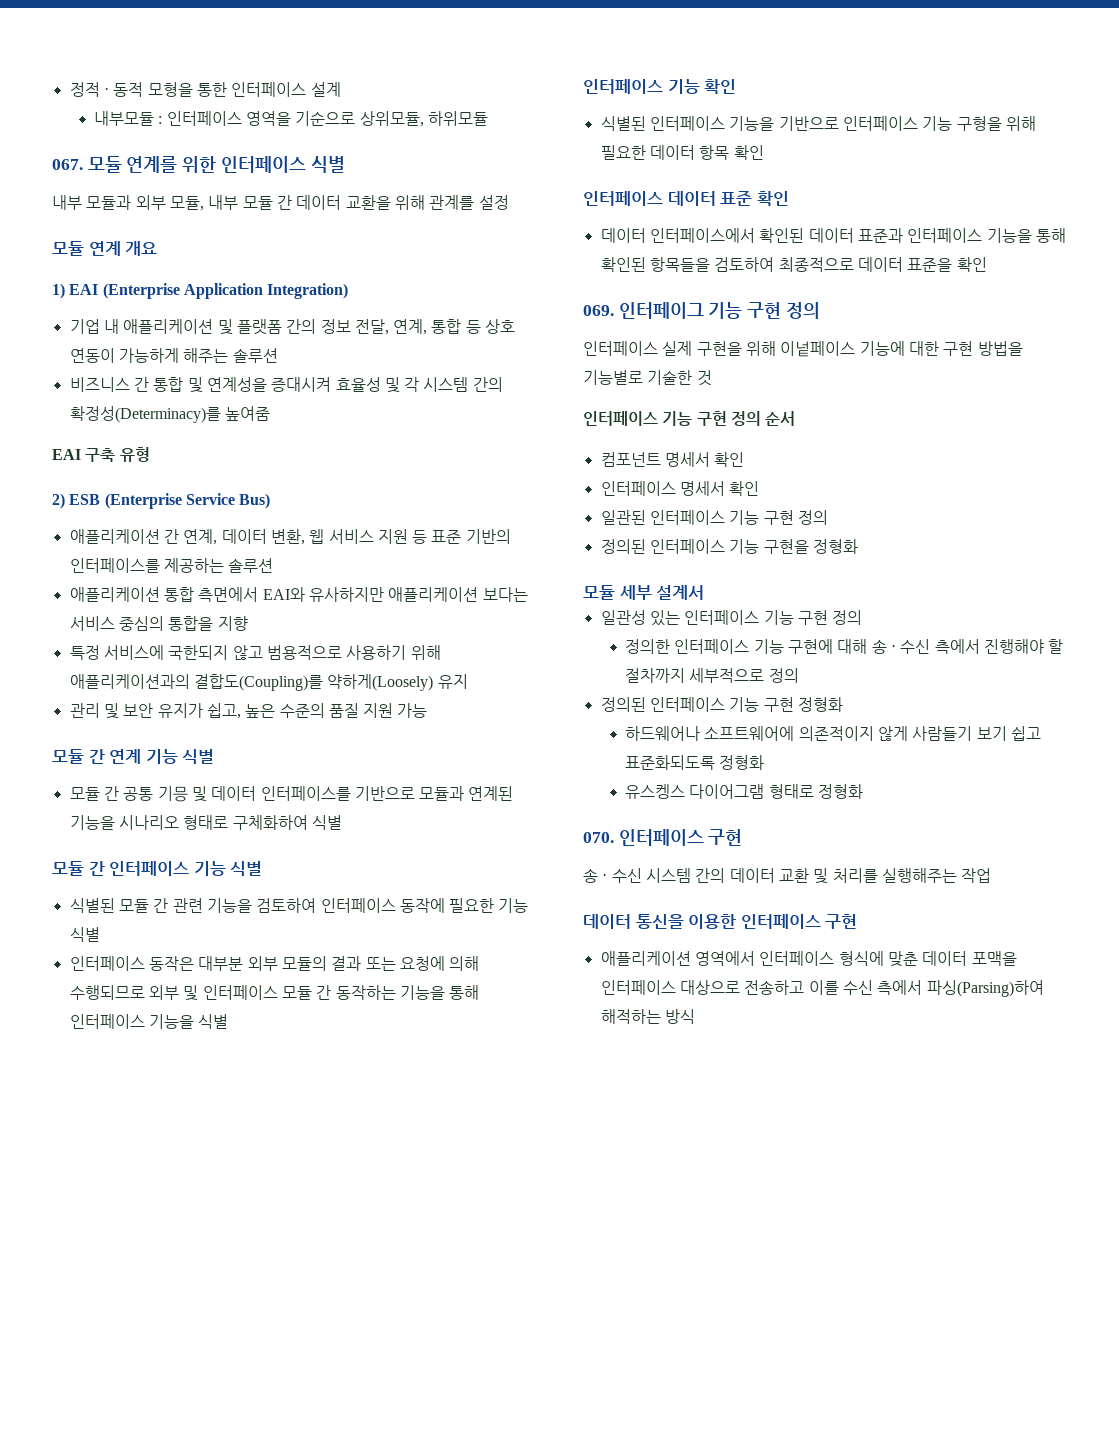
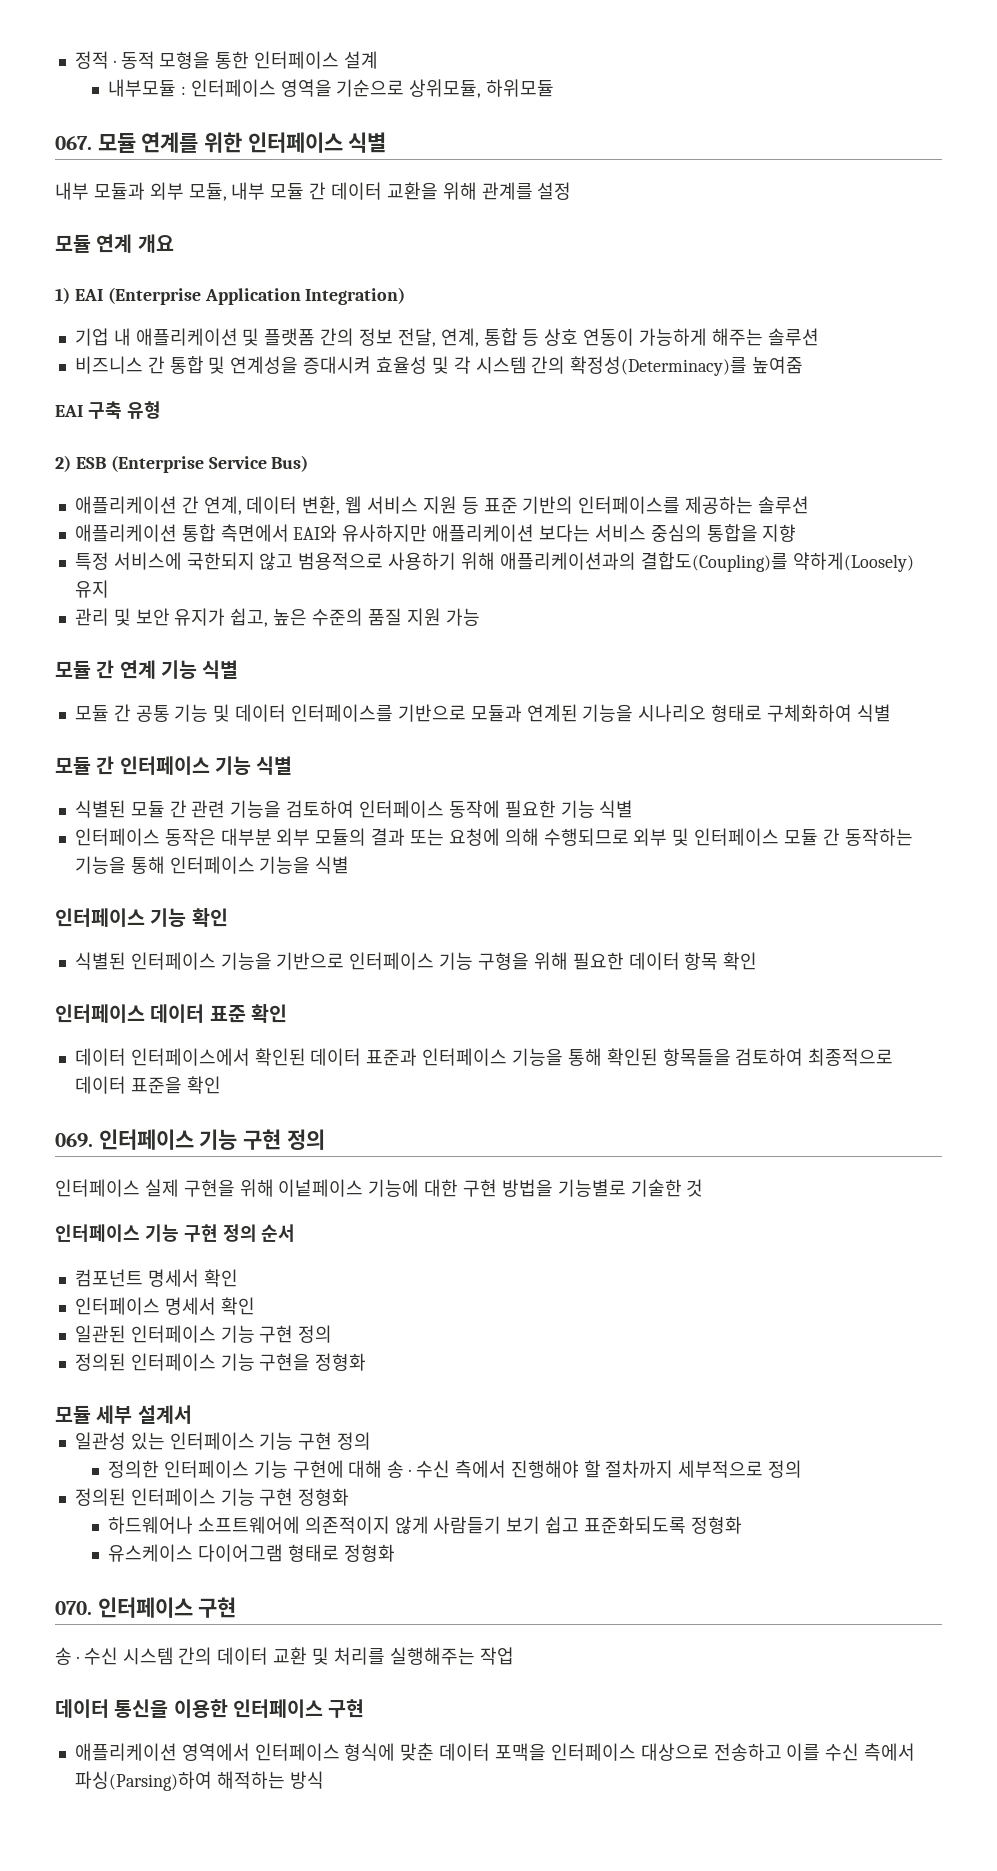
[157,786,188,802] 기믕 -> [174,704,209,722] 기능
[618,302,704,319] 인터페이그 -> [98,1129,194,1150] 인터페이스
[625,784,686,799] 유스켕스 -> [107,1544,193,1562] 유스케이스

